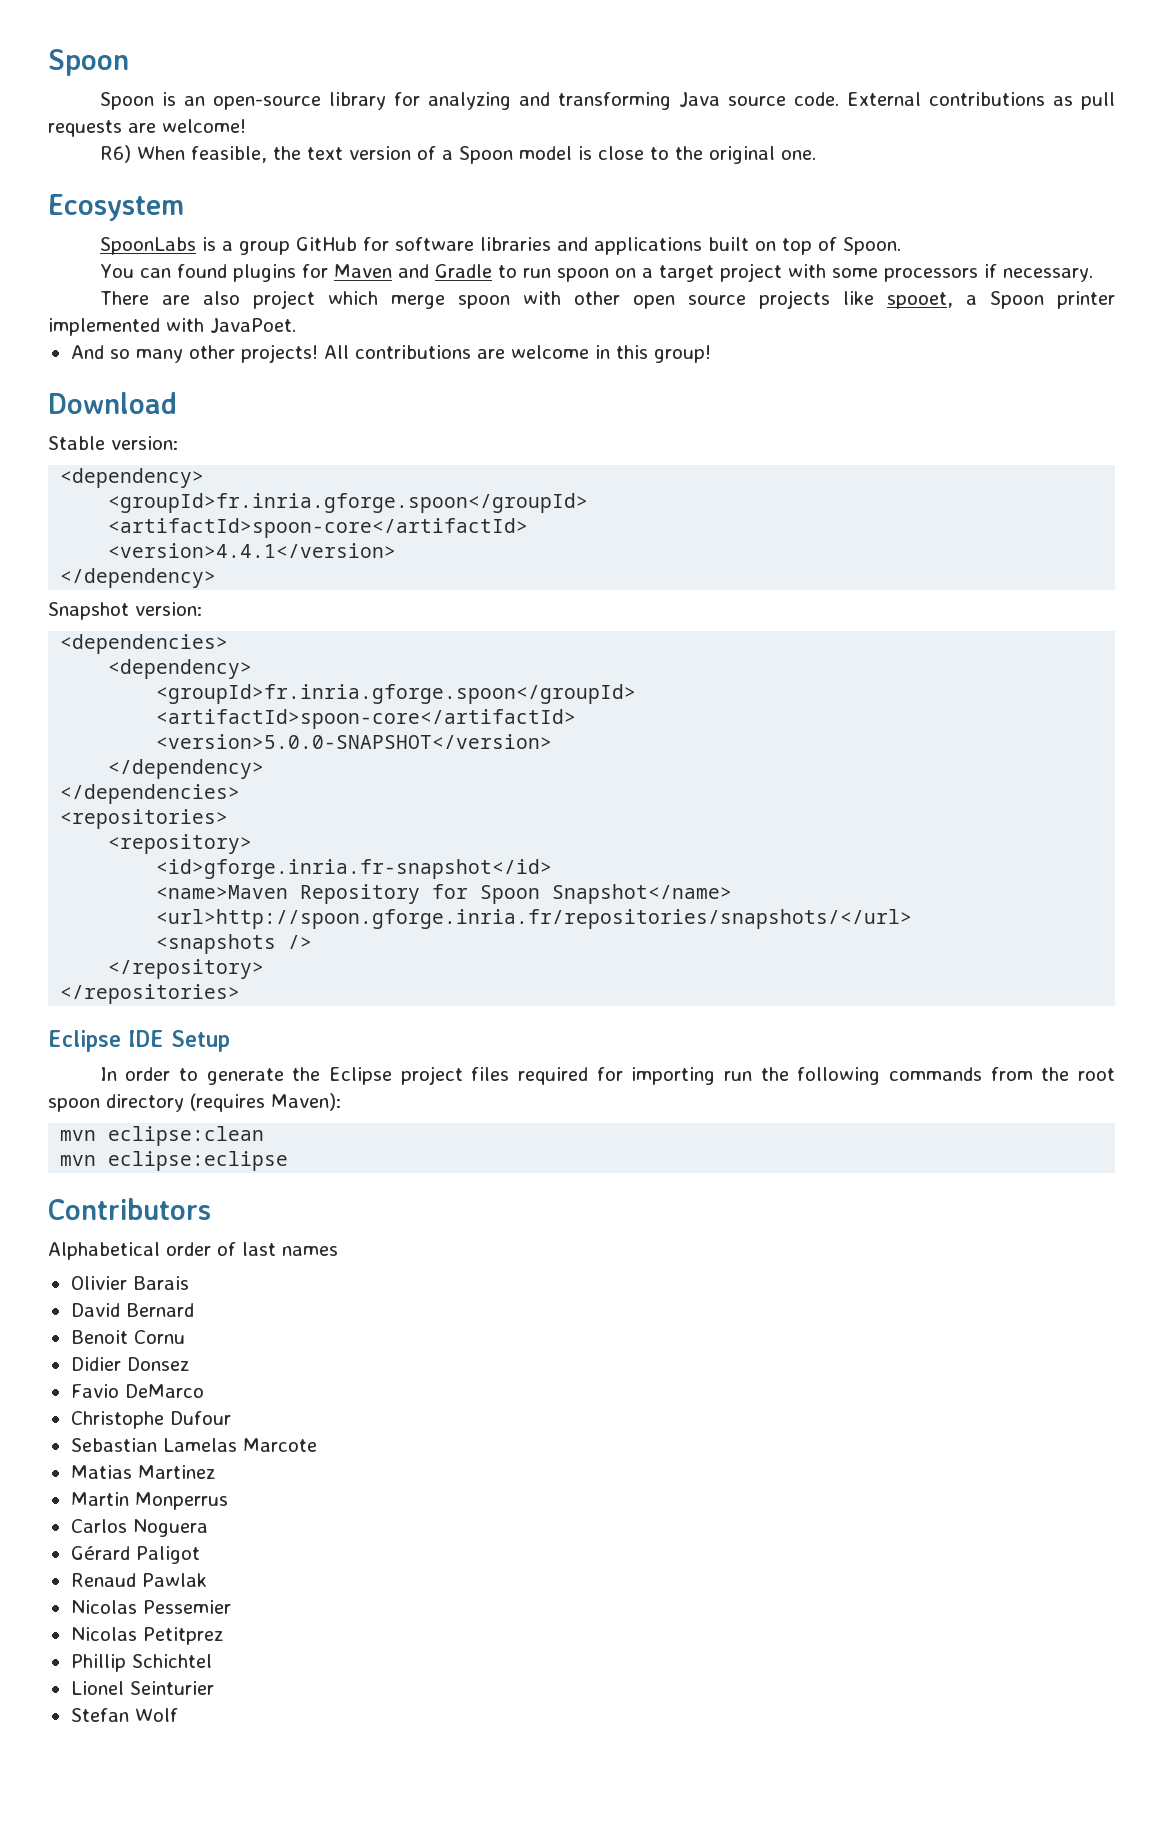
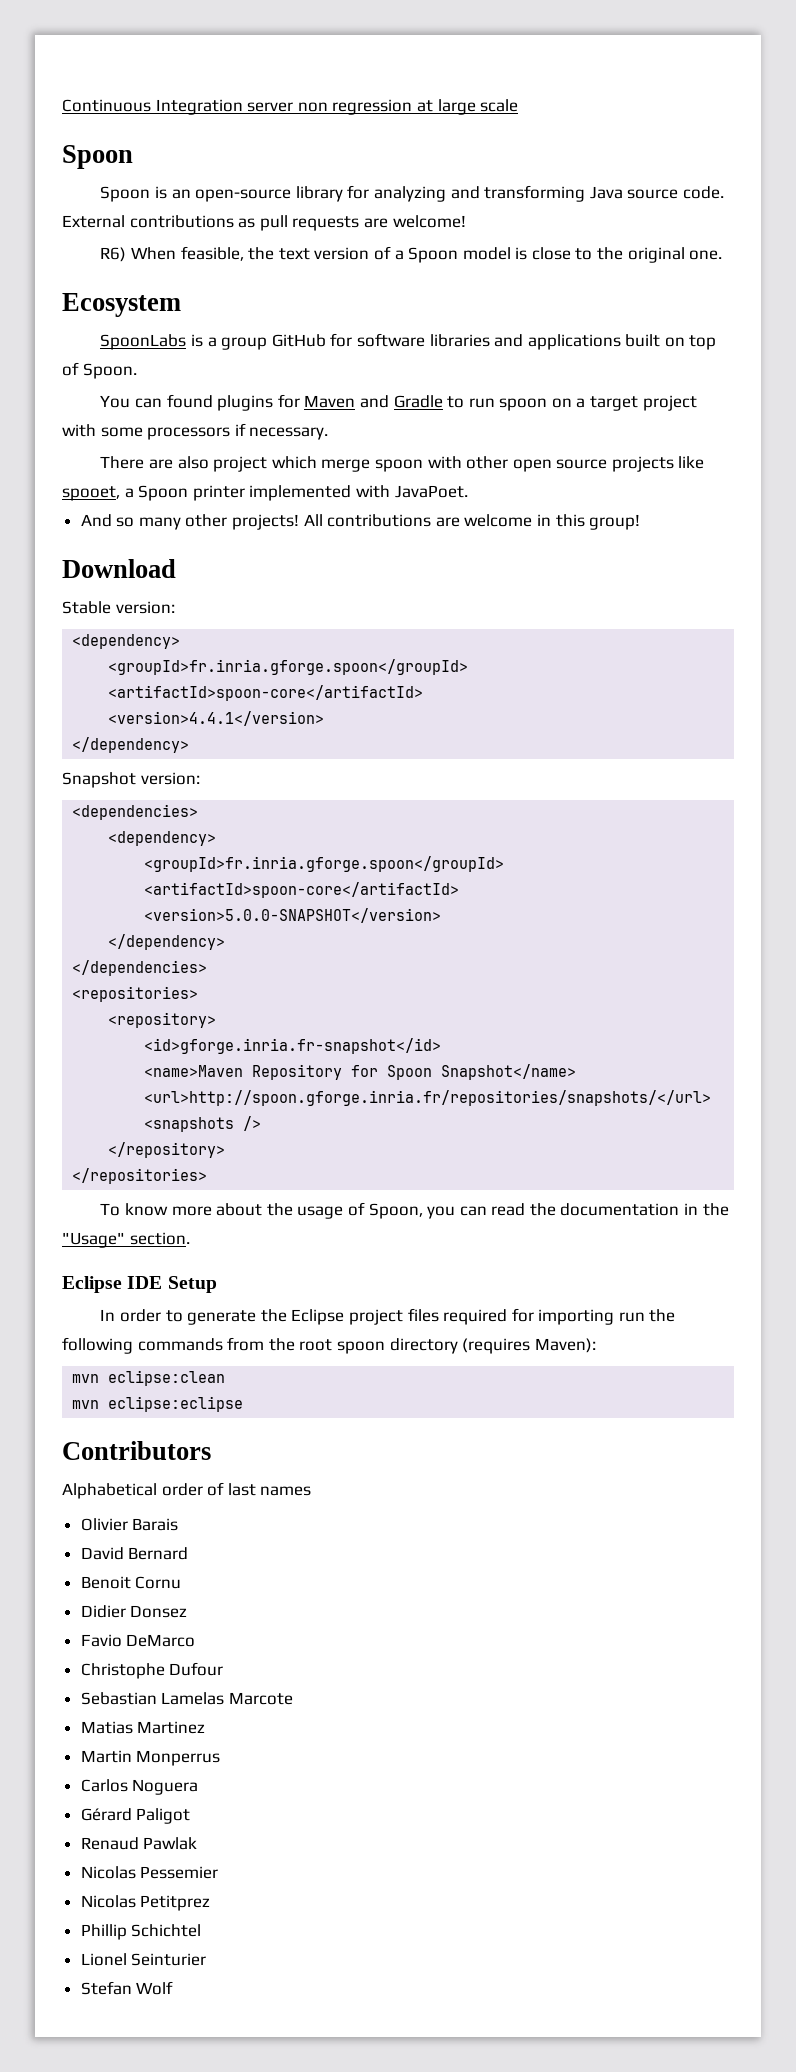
(48, 62) none -> [62,99,519,115] Continuous Integration server non regression at large scale //
(241, 994) none -> [100,1202,729,1219] [62,1232,190,1248] // To know more about the usage of Spoon, you can read the documentation in the "Usage" section.

